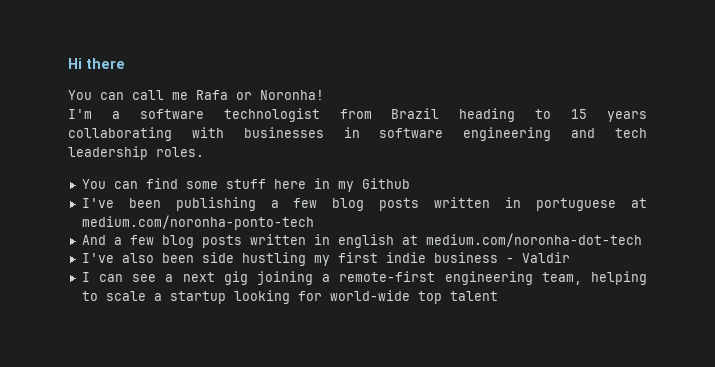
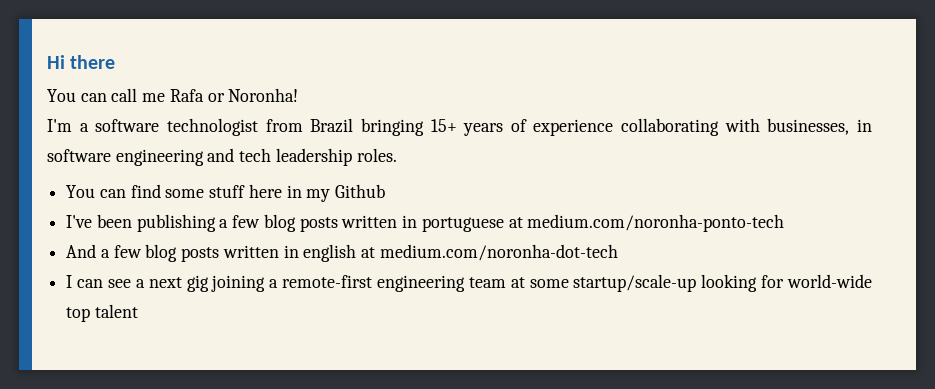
[459,108,648,122] heading to 15 years -> [360,118,614,136] bringing 15+ years of experience
[243,127,324,138] businesses -> [767,118,850,135] businesses,
[81,252,570,266] // I've also been side hustling my first indie business - Valdir -> (618, 252) none
[541,271,647,285] [81,291,226,304] team, helping to scale a startup -> [468,274,697,292] team at some startup/scale-up

